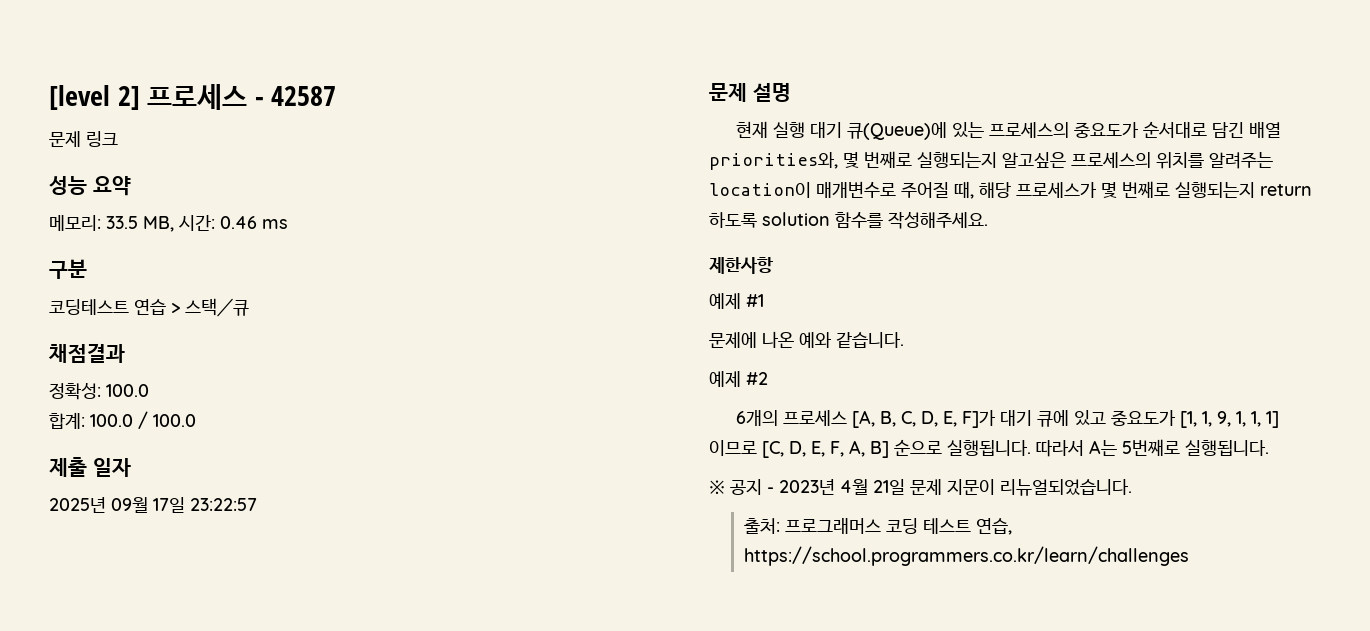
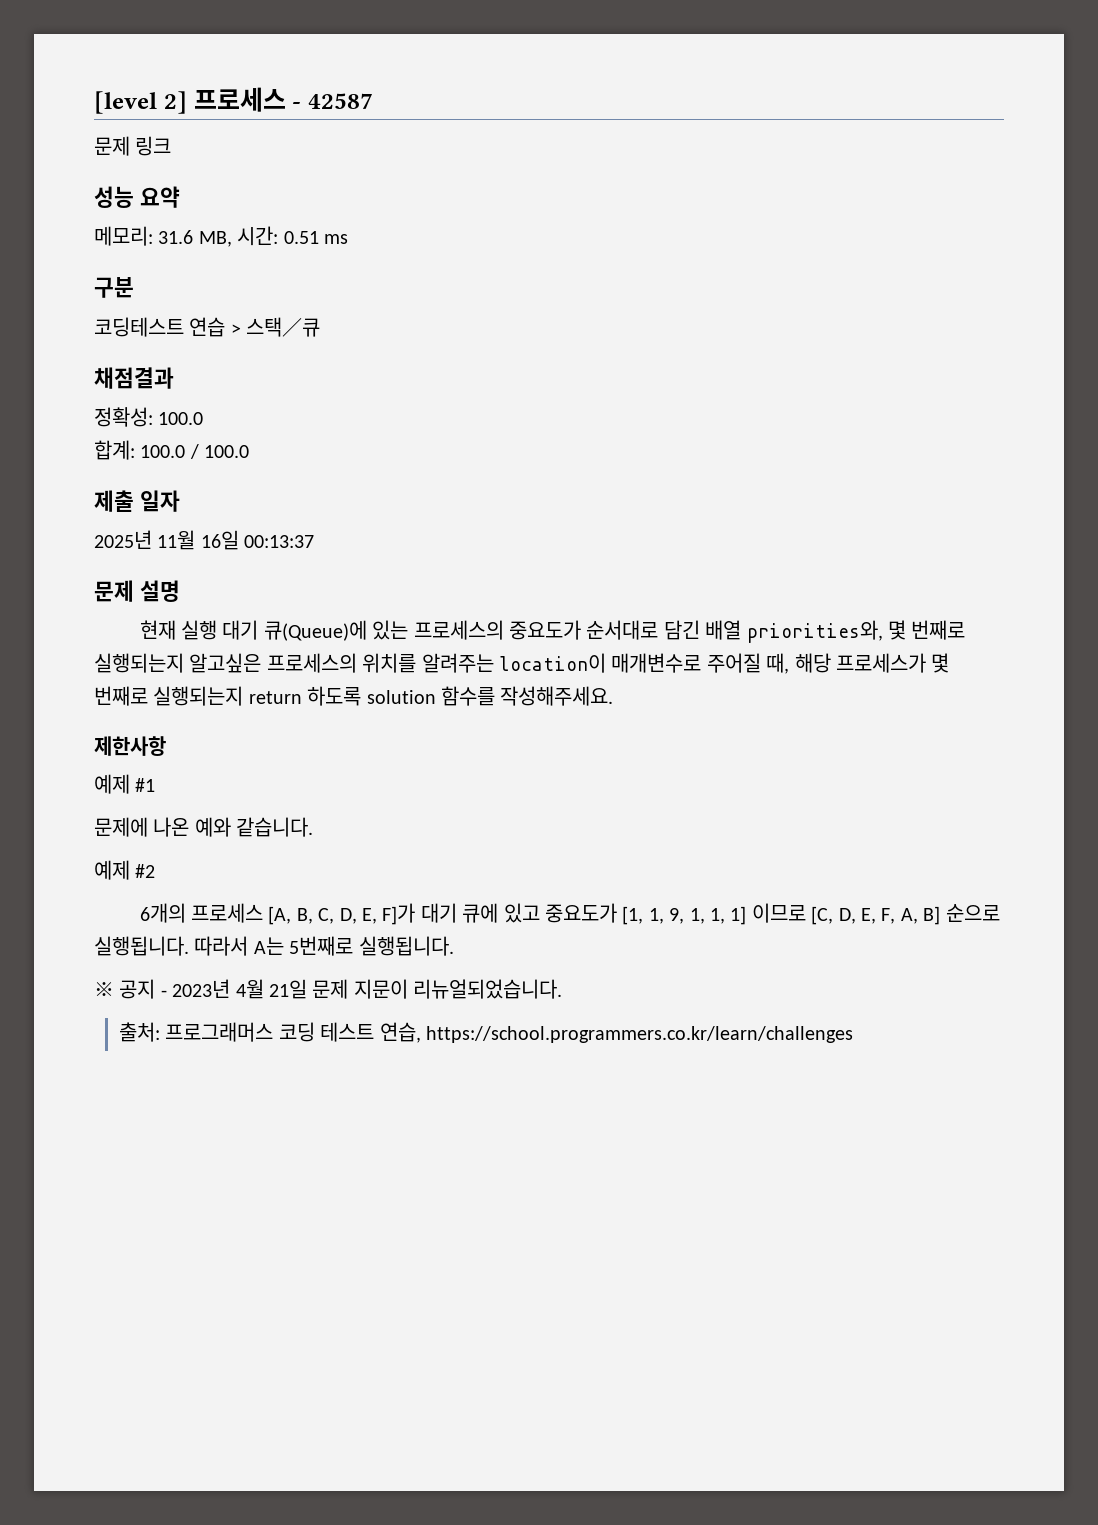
[106,216,138,229] 33.5 -> [158,230,194,244] 31.6
[220,216,257,229] 0.46 -> [283,231,319,244] 0.51
[111,497,257,513] 09월 17일 23:22:57 -> [157,530,315,550] 11월 16일 00:13:37

